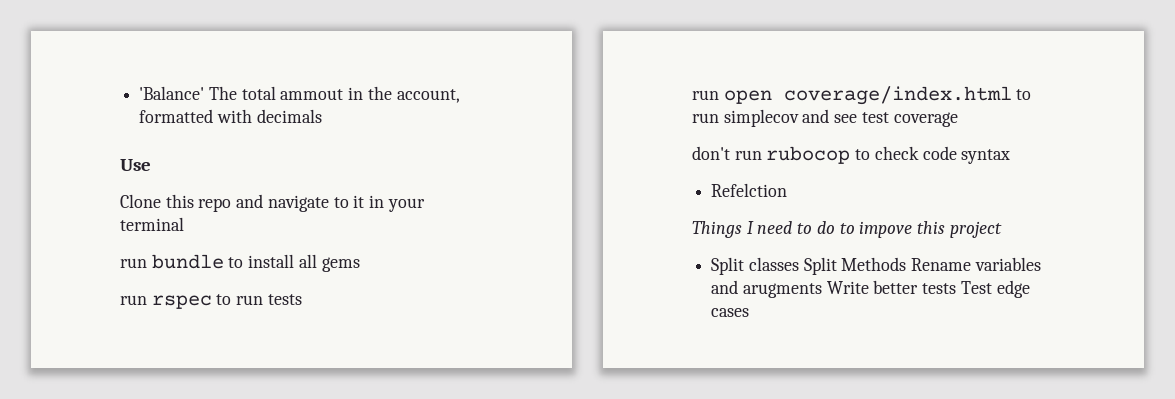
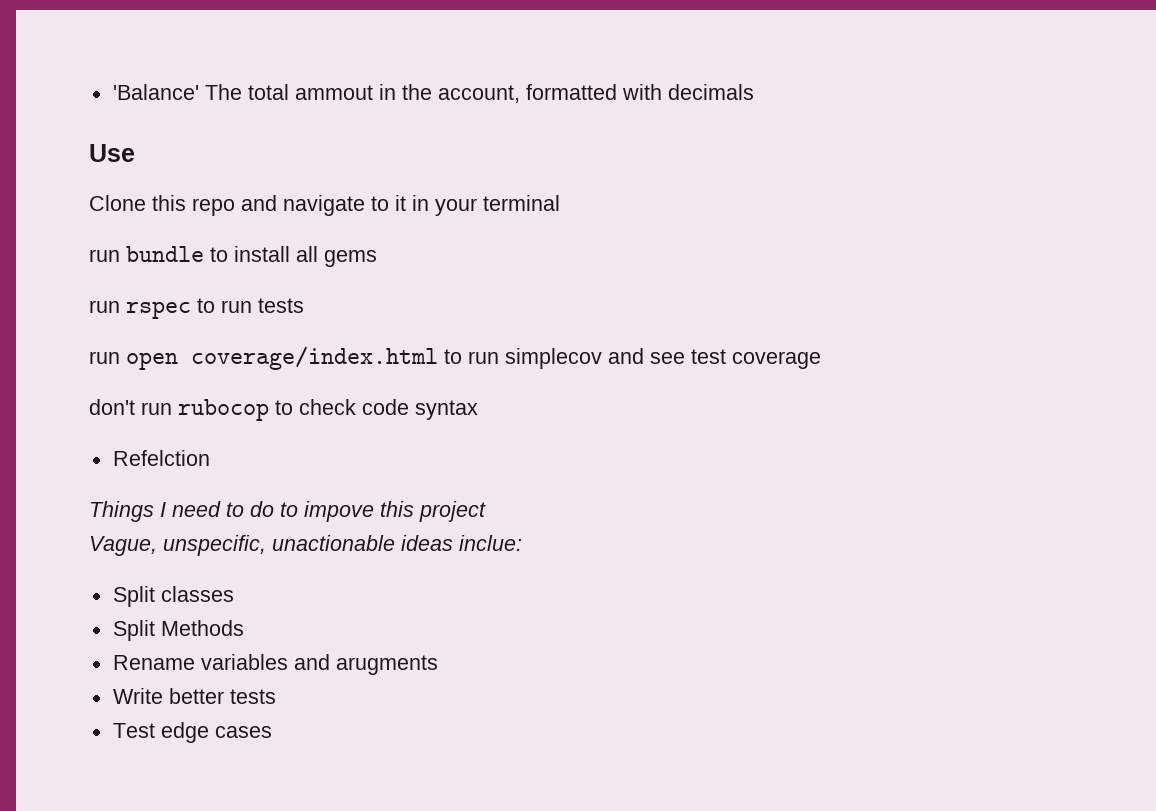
(1002, 229) none -> [89,535,522,556] // Vague, unspecific, unactionable ideas inclue:
(799, 264) none -> (234, 594) //
(907, 264) none -> (244, 628) //
(822, 290) none -> (438, 665) //
(957, 288) none -> (276, 696) //

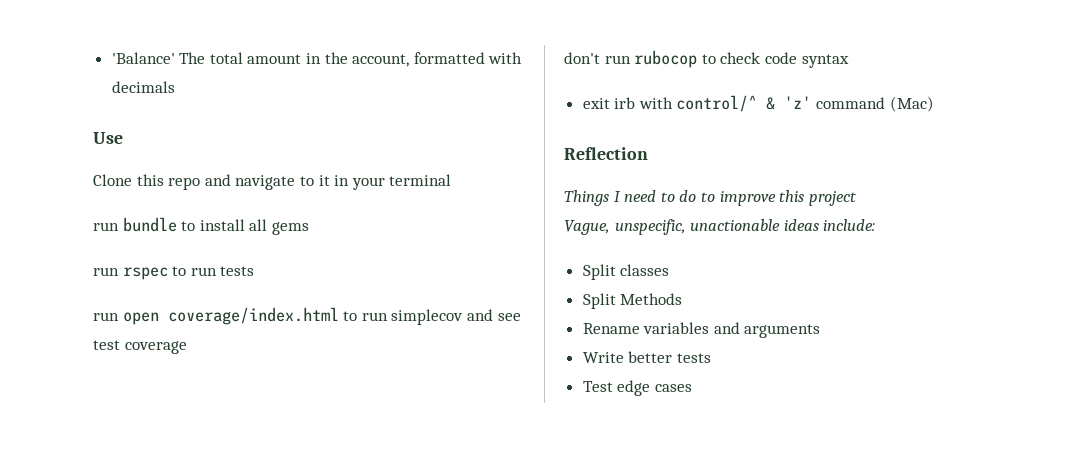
[294,85,373,100] ammout -> [247,54,302,64] amount
[112,450,210,466] Refelction -> [582,95,934,112] [564,147,648,160] exit irb with control/^ & 'z' command (Mac) // Reflection
[304,501,374,522] impove -> [719,191,776,206] improve
[459,535,522,551] inclue: -> [823,219,876,231] include:
[335,655,438,675] arugments -> [744,324,821,338] arguments

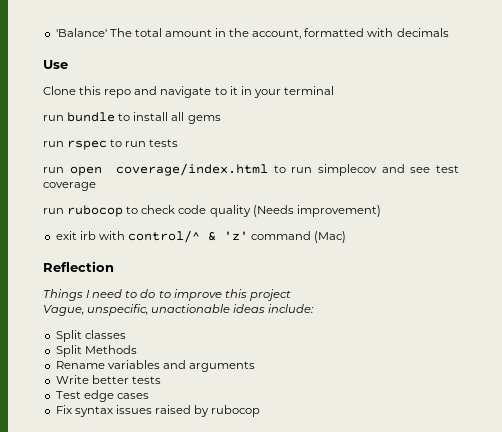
[564,52,600,64] don't -> (96, 186) none
[801,54,849,68] syntax -> [209,205,381,217] quality (Needs improvement)
(692, 388) none -> [55,405,261,417] // Fix syntax issues raised by rubocop

